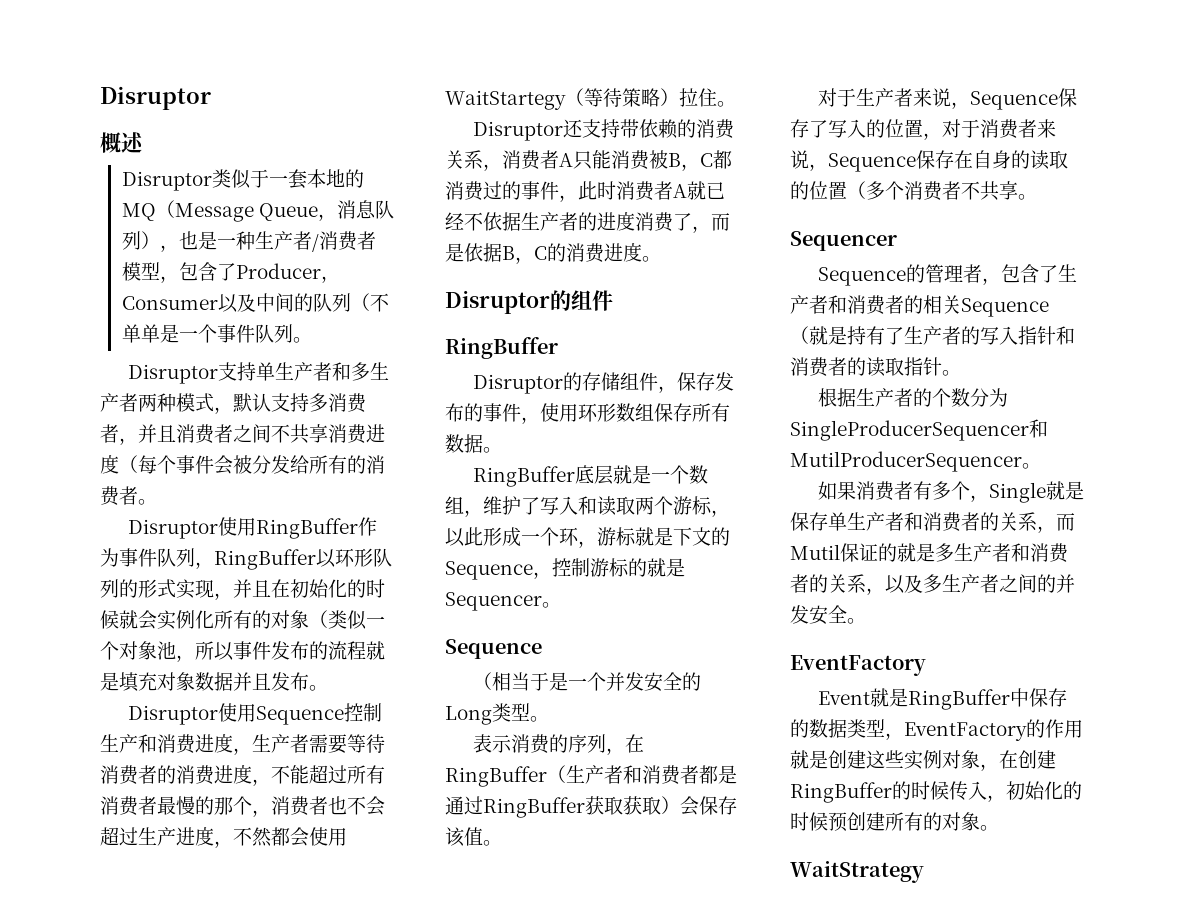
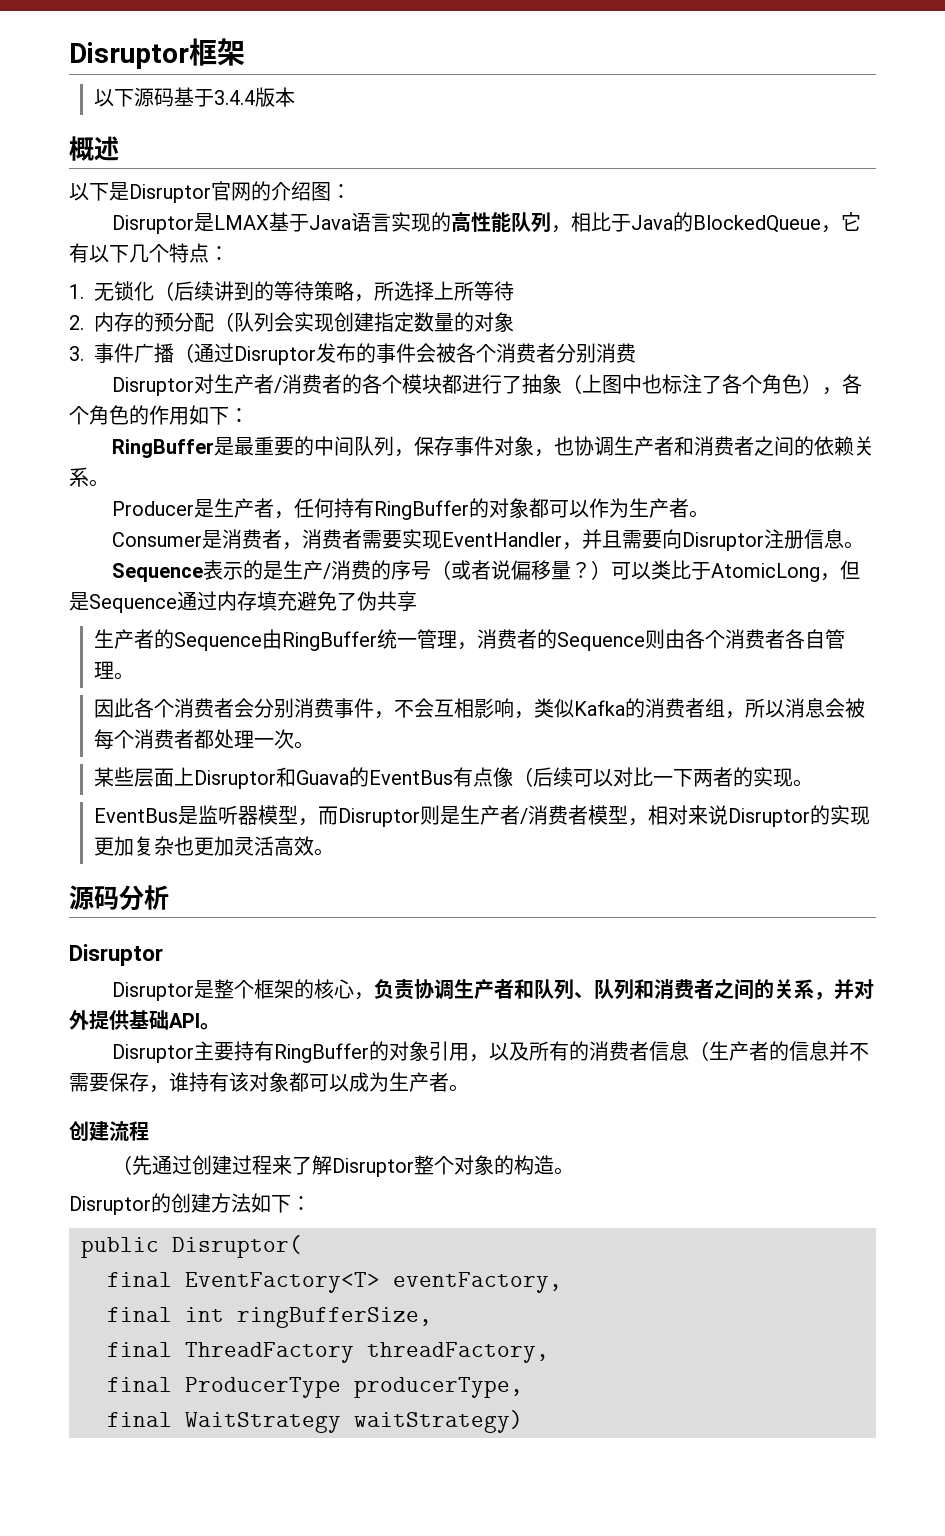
[100,86,211,110] [100,132,144,153] [121,169,364,191] [121,200,394,222] [121,231,255,252] Disruptor // 概述 // Disruptor类似于一套本地的MQ（Message Queue，消息队列），也是一种 -> [69,38,245,69] [94,87,296,107] [69,136,119,161] [69,181,351,203] [111,212,861,234] [69,243,229,263] [69,281,515,302] [69,312,515,332] [69,343,637,365] [111,374,862,396] [69,405,249,425] [111,436,874,458] [69,467,109,487] [111,498,709,520] [111,529,864,551] [111,560,860,582] [69,591,417,613] [94,629,846,651] [94,661,135,680] [94,698,866,719] [94,729,315,750] [94,767,814,789] [94,805,461,827] Disruptor框架 // 以下源码基于3.4.4版本 // 概述 // 以下是Disruptor官网的介绍图： // Disruptor是LMAX基于Java语言实现的高性能队列，相比于Java的BlockedQueue，它有以下几个特点： // 1.无锁化（后续讲到的等待策略，所选择上所等待 // 2.内存的预分配（队列会实现创建指定数量的对象 // 3.事件广播（通过Disruptor发布的事件会被各个消费者分别消费 // Disruptor对生产者/消费者的各个模块都进行了抽象（上图中也标注了各个角色），各个角色的作用如下： // RingBuffer是最重要的中间队列，保存事件对象，也协调生产者和消费者之间的依赖关系。 // Producer是生产者，任何持有RingBuffer的对象都可以作为生产者。 // Consumer是消费者，消费者需要实现EventHandler，并且需要向Disruptor注册信息。 // Sequence表示的是生产/消费的序号（或者说偏移量？）可以类比于AtomicLong，但是Sequence通过内存填充避免了伪共享 // 生产者的Sequence由RingBuffer统一管理，消费者的Sequence则由各个消费者各自管理。 // 因此各个消费者会分别消费事件，不会互相影响，类似Kafka的消费者组，所以消息会被每个消费者都处理一次。 // 某些层面上Disruptor和Guava的EventBus有点像（后续可以对比一下两者的实现。 // EventBus是监听器模型，而Disruptor则是
[178,262,340,283] [121,293,389,313] [121,324,312,343] [127,362,389,384] [100,393,367,414] [100,424,385,445] [100,455,385,475] [100,486,157,506] [127,517,377,539] [100,548,392,570] [100,579,385,600] [100,610,385,630] [100,641,385,662] [100,672,328,692] [127,703,382,725] [100,734,385,755] [100,765,385,786] [100,796,385,817] [100,827,347,848] [445,88,736,110] [472,119,735,141] [445,150,732,171] [445,181,725,202] [445,212,730,233] [445,243,661,264] [445,290,613,314] [445,337,558,359] [472,372,734,394] [445,403,730,424] [445,434,502,453] [472,465,708,487] [445,496,730,517] [445,527,730,548] [445,558,685,580] [445,592,561,611] [445,639,542,659] [472,672,701,692] [445,703,549,725] [472,734,644,755] [445,765,737,787] [445,796,737,818] [445,827,502,847] [817,88,1077,110] [790,119,1056,140] [790,150,1068,172] [790,181,1037,201] [790,231,897,251] [817,264,1077,286] [790,295,1049,317] [790,326,1075,345] [790,357,961,377] [817,388,1008,407] [790,419,1048,441] [790,451,1041,472] [817,481,1084,503] [790,512,1075,533] [790,543,1069,563] [790,574,1075,595] [790,605,866,625] [790,655,926,676] [817,688,1067,710] [790,719,1083,741] [790,750,1056,771] [790,781,1082,803] [790,812,999,832] [790,861,924,883] 包含了Producer，Consumer以及中间的队列（不单单是一个事件队列。 // Disruptor支持单生产者和多生产者两种模式，默认支持多消费者，并且消费者之间不共享消费进度（每个事件会被分发给所有的消费者。 // Disruptor使用RingBuffer作为事件队列，RingBuffer以环形队列的形式实现，并且在初始化的时候就会实例化所有的对象（类似一个对象池，所以事件发布的流程就是填充对象数据并且发布。 // Disruptor使用Sequence控制生产和消费进度，生产者需要等待消费者的消费进度，不能超过所有消费者最慢的那个，消费者也不会超过生产进度，不然都会使用WaitStartegy（等待策略）拉住。 // Disruptor还支持带依赖的消费关系，消费者A只能消费被B，C都消费过的事件，此时消费者A就已经不依据生产者的进度消费了，而是依据B，C的消费进度。 // Disruptor的组件 // RingBuffer // Disruptor的存储组件，保存发布的事件，使用环形数组保存所有数据。 // RingBuffer底层就是一个数组，维护了写入和读取两个游标，以此形成一个环，游标就是下文的Sequence，控制游标的就是Sequencer。 // Sequence // （相当于是一个并发安全的Long类型。 // 表示消费的序列，在RingBuffer（生产者和消费者都是通过RingBuffer获取获取）会保存该值。 // 对于生产者来说，Sequence保存了写入的位置，对于消费者来说，Sequence保存在自身的读取的位置（多个消费者不共享。 // Sequencer // Sequence的管理者，包含了生产者和消费者的相关Sequence（就是持有了生产者的写入指针和消费者的读取指针。 // 根据生产者的个数分为SingleProducerSequencer和MutilProducerSequencer。 // 如果消费者有多个，Single就是保存单生产者和消费者的关系，而Mutil保证的就是多生产者和消费者的关系，以及多生产者之间的并发安全。 // EventFactory // Event就是RingBuffer中保存的数据类型，EventFactory的作用就是创建这些实例对象，在创建RingBuffer的时候传入，初始化的时候预创建所有的对象。 // WaitStrategy -> [648,805,871,827] [94,836,335,856] [69,885,169,911] [69,944,163,966] [111,979,874,1001] [69,1010,220,1030] [111,1041,869,1063] [69,1072,469,1093] [69,1121,149,1142] [111,1155,574,1177] [69,1193,311,1215] [81,1235,302,1258] [107,1272,562,1293] [107,1307,432,1328] [107,1342,549,1363] [107,1377,523,1398] [107,1410,523,1433] 相对来说Disruptor的实现更加复杂也更加灵活高效。 // 源码分析 // Disruptor // Disruptor是整个框架的核心，负责协调生产者和队列、队列和消费者之间的关系，并对外提供基础API。 // Disruptor主要持有RingBuffer的对象引用，以及所有的消费者信息（生产者的信息并不需要保存，谁持有该对象都可以成为生产者。 // 创建流程 // （先通过创建过程来了解Disruptor整个对象的构造。 // Disruptor的创建方法如下： // public Disruptor( // final EventFactory<T> eventFactory, // final int ringBufferSize, // final ThreadFactory threadFactory, // final ProducerType producerType, // final WaitStrategy waitStrategy)

